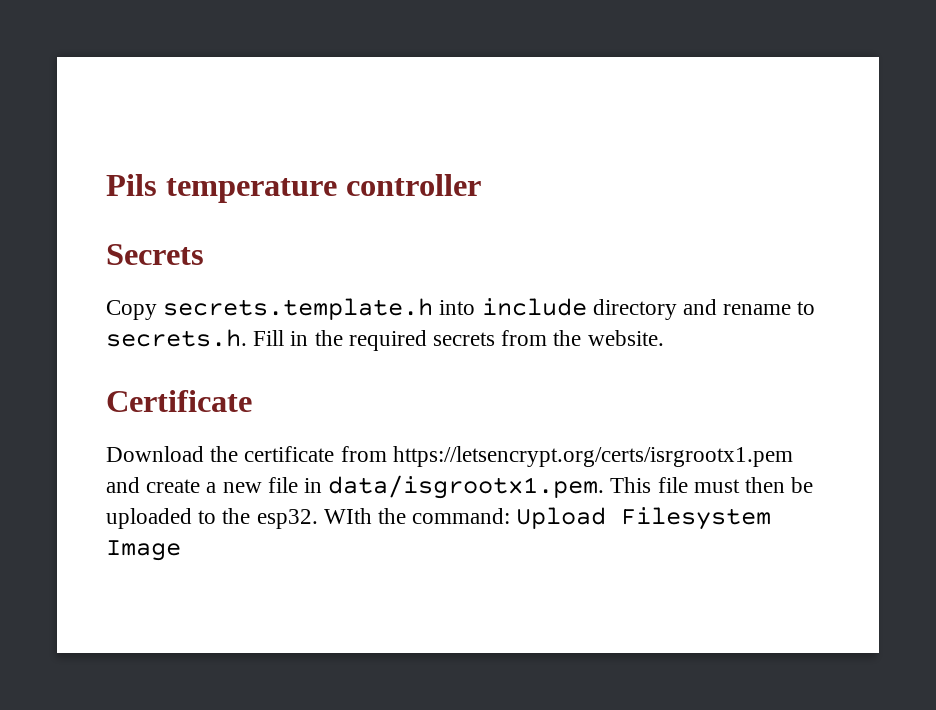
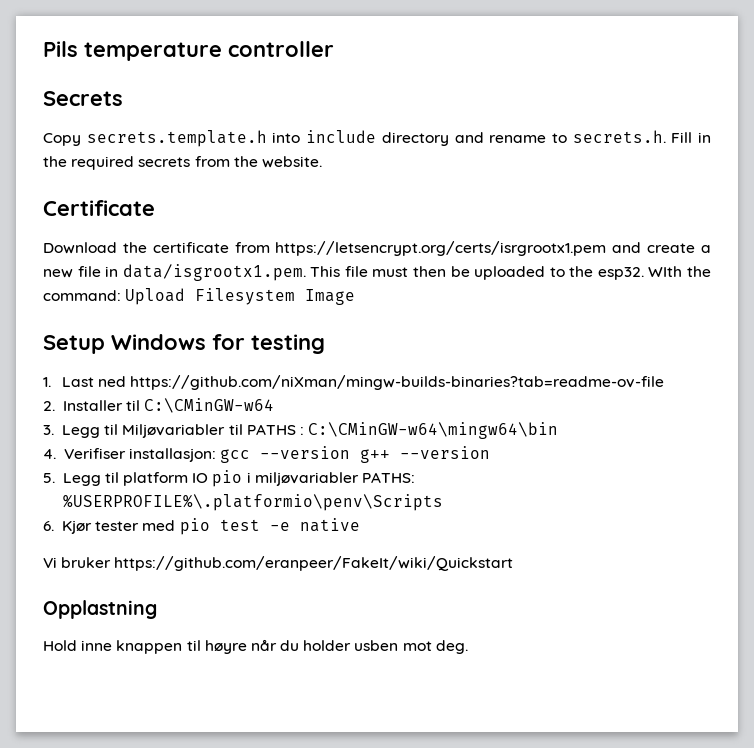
(181, 550) none -> [43,334,325,354] [43,375,665,390] [43,398,275,413] [43,422,559,439] [43,446,491,463] [43,470,416,487] [62,494,443,511] [43,518,360,535] [43,556,514,571] [43,600,157,619] [43,639,468,654] // Setup Windows for testing // 1. Last ned https://github.com/niXman/mingw-builds-binaries?tab=readme-ov-file // 2. Installer til C:\CMinGW-w64 // 3. Legg til Miljøvariabler til PATHS : C:\CMinGW-w64\mingw64\bin // 4. Verifiser installasjon: gcc --version g++ --version // 5. Legg til platform IO pio i miljøvariabler PATHS: %USERPROFILE%\.platformio\penv\Scripts // 6. Kjør tester med pio test -e native // Vi bruker https://github.com/eranpeer/FakeIt/wiki/Quickstart // Opplastning // Hold inne knappen til høyre når du holder usben mot deg.

